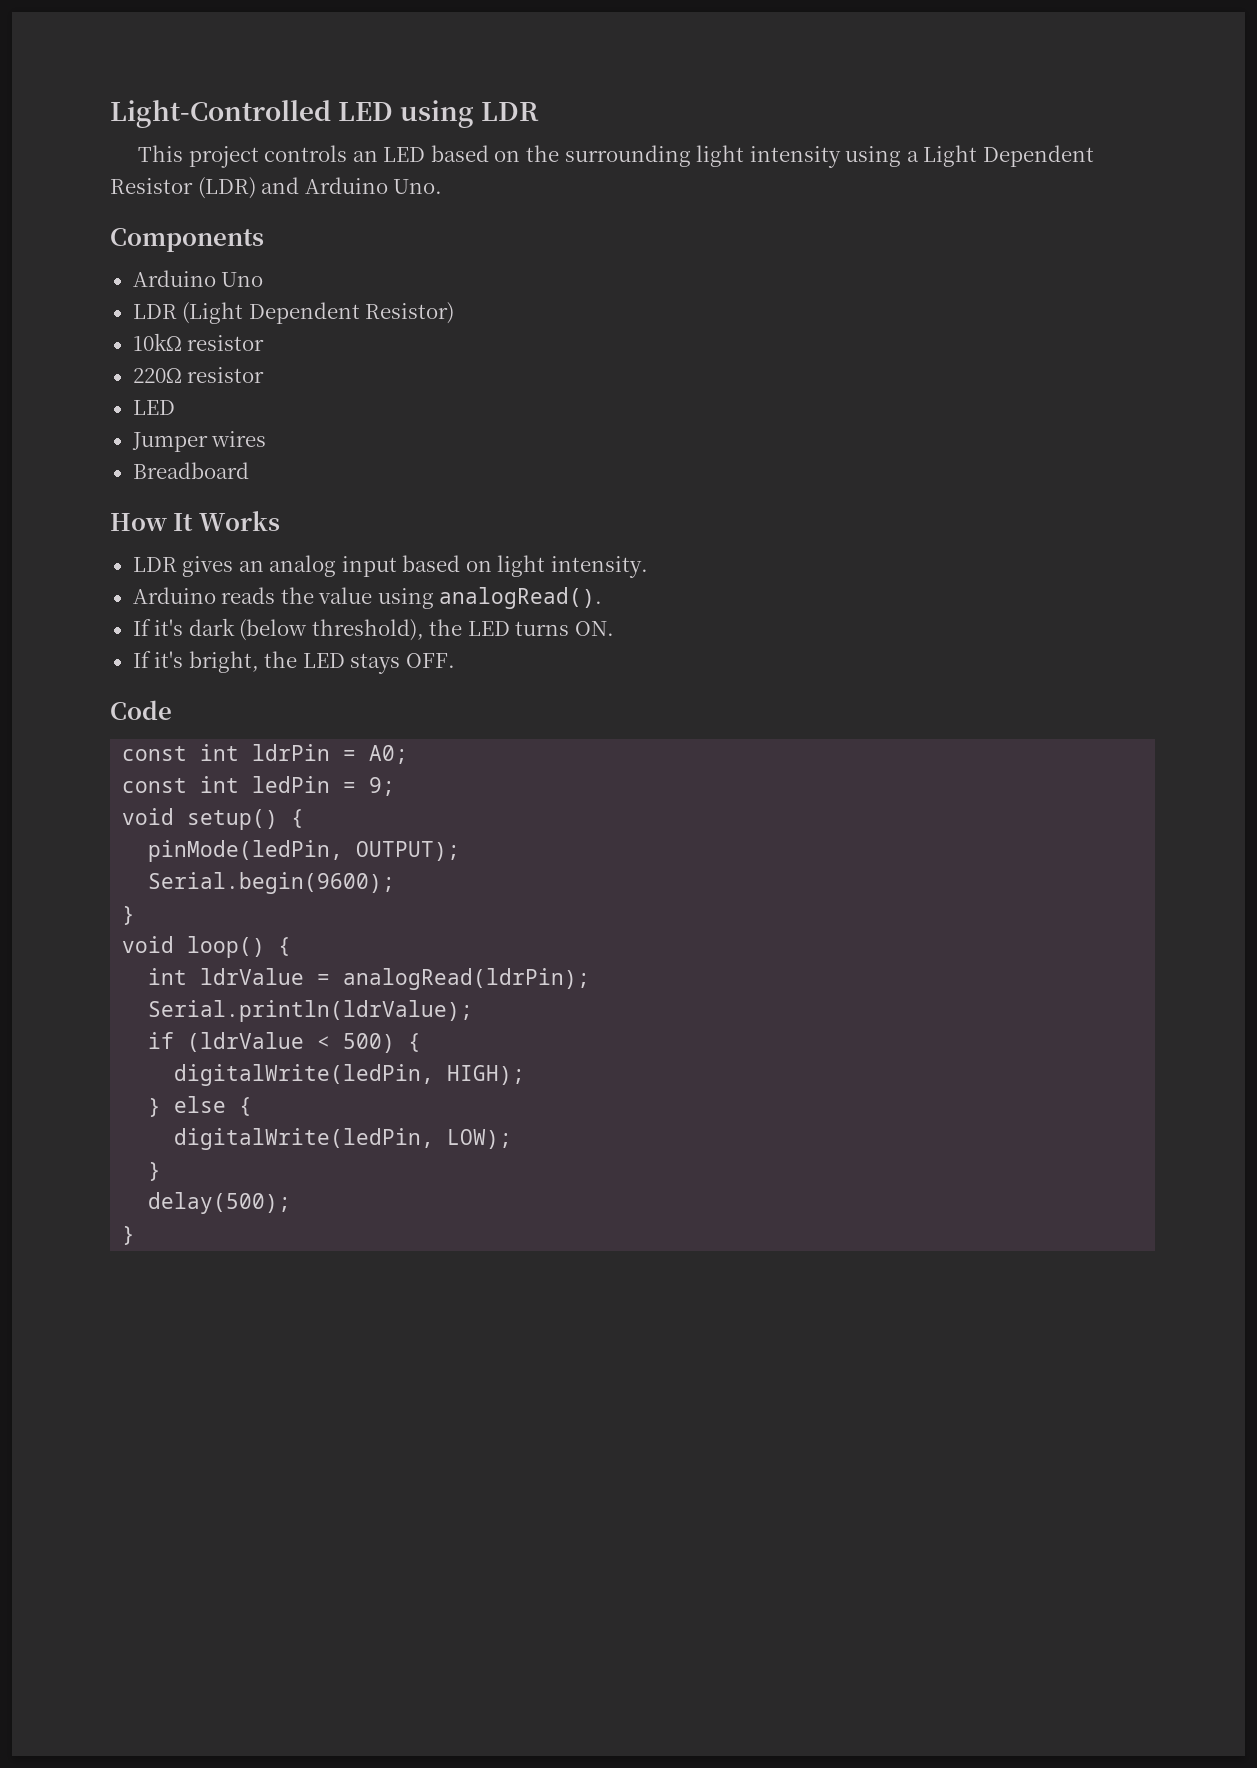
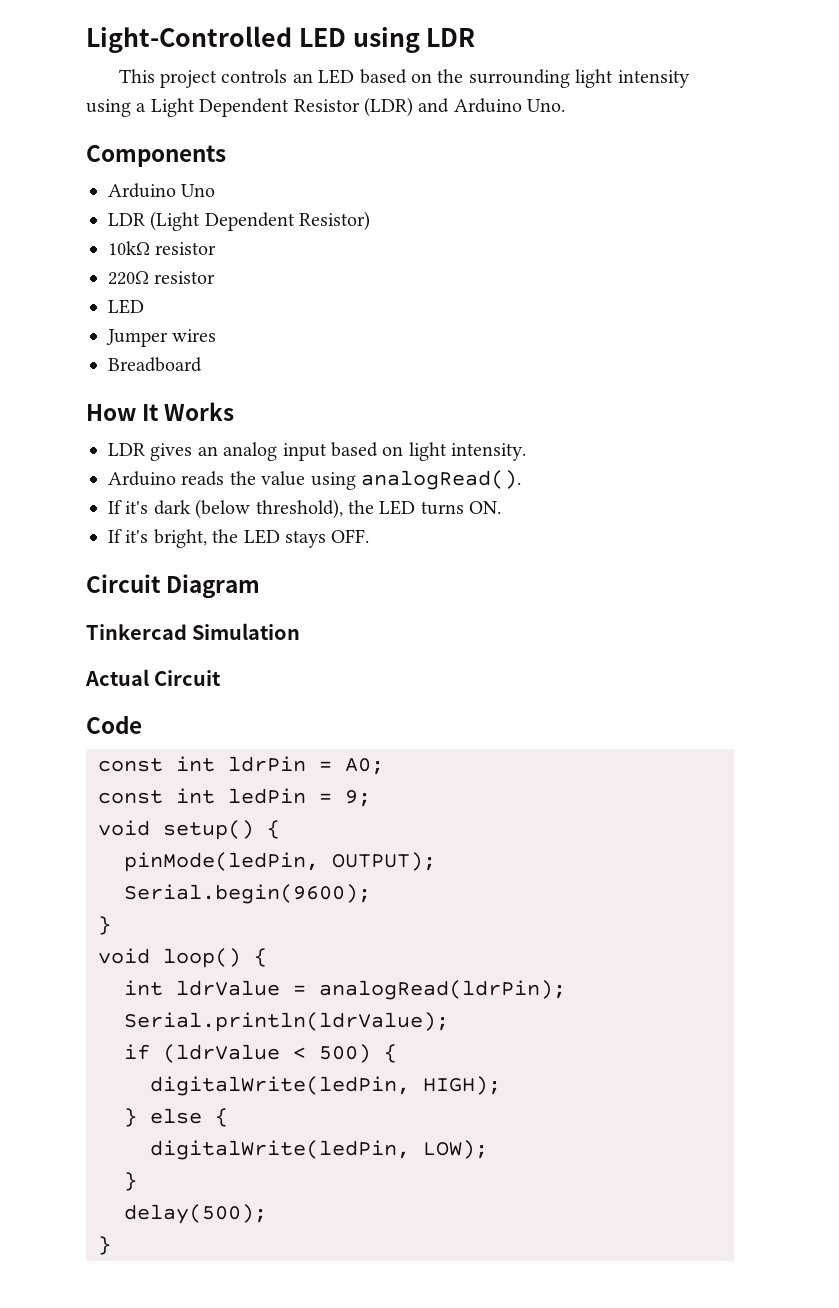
(455, 660) none -> [86,574,261,599] [86,623,301,640] [85,669,222,686] // Circuit Diagram // Tinkercad Simulation // Actual Circuit

